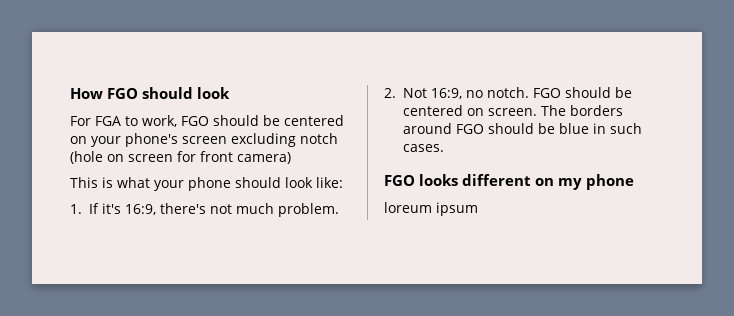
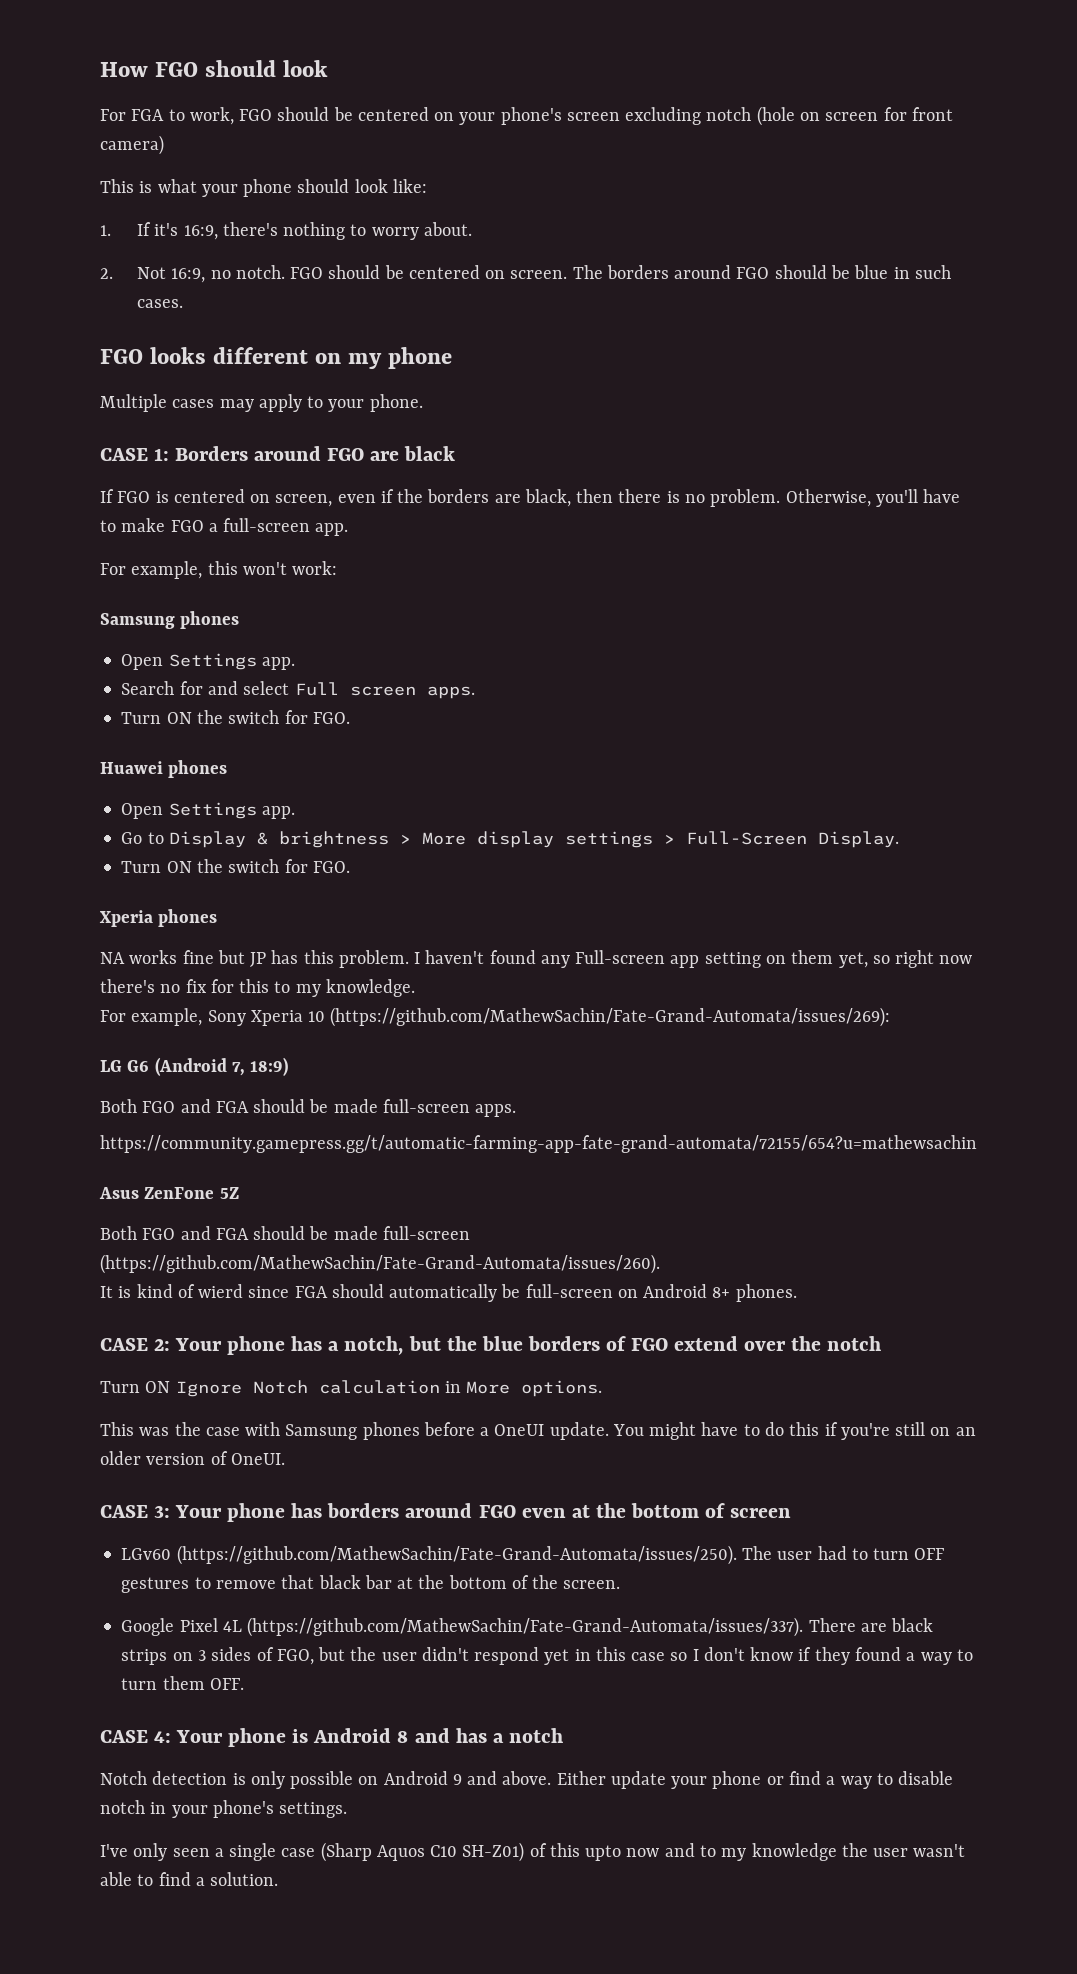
[209,203,339,217] not much problem. -> [283,222,472,240] nothing to worry about.
[384,202,478,216] loreum ipsum -> [100,394,423,412] [100,446,456,461] [100,489,961,507] [100,518,349,536] [100,561,338,579] [100,611,240,629] [121,653,295,670] [121,681,475,699] [121,710,350,724] [100,760,228,778] [121,802,295,819] [121,831,899,848] [121,859,350,873] [99,909,218,927] [100,950,973,968] [100,979,415,997] [100,1007,891,1027] [100,1057,289,1076] [100,1099,517,1117] [100,1135,977,1153] [99,1187,239,1199] [100,1226,470,1240] [100,1254,660,1274] [100,1284,797,1302] [100,1336,882,1355] [100,1380,603,1397] [100,1422,976,1440] [100,1451,285,1465] [100,1503,791,1522] [121,1545,945,1565] [121,1575,621,1593] [121,1617,934,1637] [121,1647,973,1665] [121,1676,244,1690] [100,1728,563,1747] [100,1771,954,1789] [100,1800,348,1818] [100,1842,966,1862] [100,1872,279,1886] Multiple cases may apply to your phone. // CASE 1: Borders around FGO are black // If FGO is centered on screen, even if the borders are black, then there is no problem. Otherwise, you'll have to make FGO a full-screen app. // For example, this won't work: // Samsung phones // Open Settings app. // Search for and select Full screen apps. // Turn ON the switch for FGO. // Huawei phones // Open Settings app. // Go to Display & brightness > More display settings > Full-Screen Display. // Turn ON the switch for FGO. // Xperia phones // NA works fine but JP has this problem. I haven't found any Full-screen app setting on them yet, so right now there's no fix for this to my knowledge. // For example, Sony Xperia 10 (https://github.com/MathewSachin/Fate-Grand-Automata/issues/269): // LG G6 (Android 7, 18:9) // Both FGO and FGA should be made full-screen apps. // https://community.gamepress.gg/t/automatic-farming-app-fate-grand-automata/72155/654?u=mathewsachin // Asus ZenFone 5Z // Both FGO and FGA should be made full-screen (https://github.com/MathewSachin/Fate-Grand-Automata/issues/260). // It is kind of wierd since FGA should automatically be full-screen on Android 8+ phones. // CASE 2: Your phone has a notch, but the blue borders of FGO extend over the notch // Turn ON Ignore Notch calculation in More options. // This was the case with Samsung phones before a OneUI update. You might have to do this if you're still on an older version of OneUI. // CASE 3: Your phone has borders around FGO even at the bottom of screen // LGv60 (https://github.com/MathewSachin/Fate-Grand-Automata/issues/250). The user had to turn OFF gestures to remove that black bar at the bottom of the screen. // Google Pixel 4L (https://github.com/MathewSachin/Fate-Grand-Automata/issues/337). There are black strips on 3 sides of FGO, but the user didn't respond yet in this case so I don't know if they found a way to turn them OFF. // CASE 4: Your phone is Android 8 and has a notch // Notch detection is only possible on Android 9 and above. Either update your phone or find a way to disable notch in your phone's settings. // I've only seen a single case (Sharp Aquos C10 SH-Z01) of this upto now and to my knowledge the user wasn't able to find a solution.

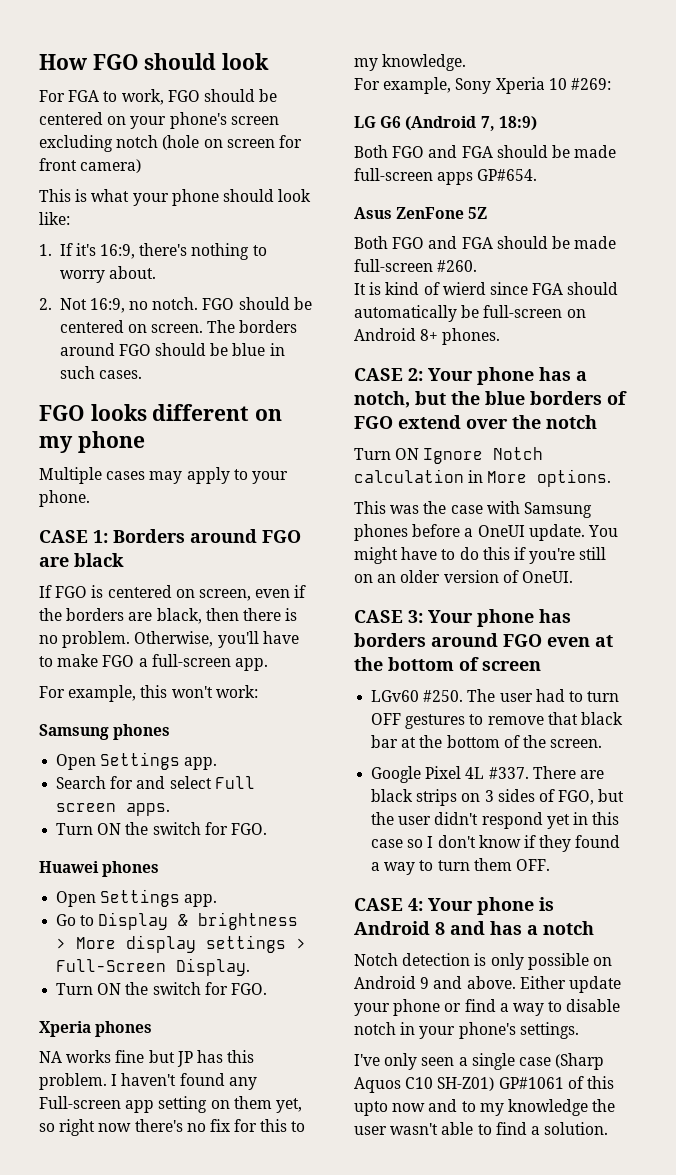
[330,1007,891,1027] (https://github.com/MathewSachin/Fate-Grand-Automata/issues/269): -> [570,78,611,90] #269:
[475,1104,517,1117] [100,1135,977,1153] apps. // https://community.gamepress.gg/t/automatic-farming-app-fate-grand-automata/72155/654?u=mathewsachin -> [437,169,538,185] apps GP#654.
[100,1254,660,1274] (https://github.com/MathewSachin/Fate-Grand-Automata/issues/260). -> [437,260,478,272] #260.
[176,1545,737,1565] (https://github.com/MathewSachin/Fate-Grand-Automata/issues/250). -> [423,690,464,702] #250.
[247,1617,804,1637] (https://github.com/MathewSachin/Fate-Grand-Automata/issues/337). -> [488,767,529,779] #337.
(525, 1852) none -> [498,1077,564,1089] GP#1061

